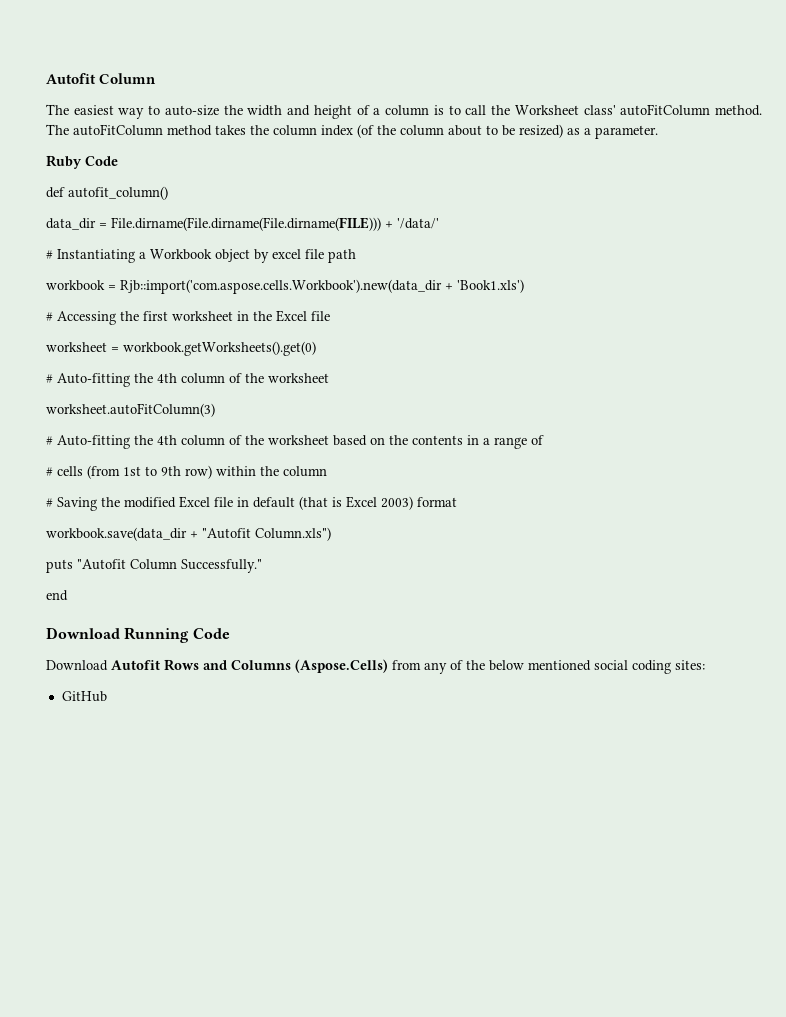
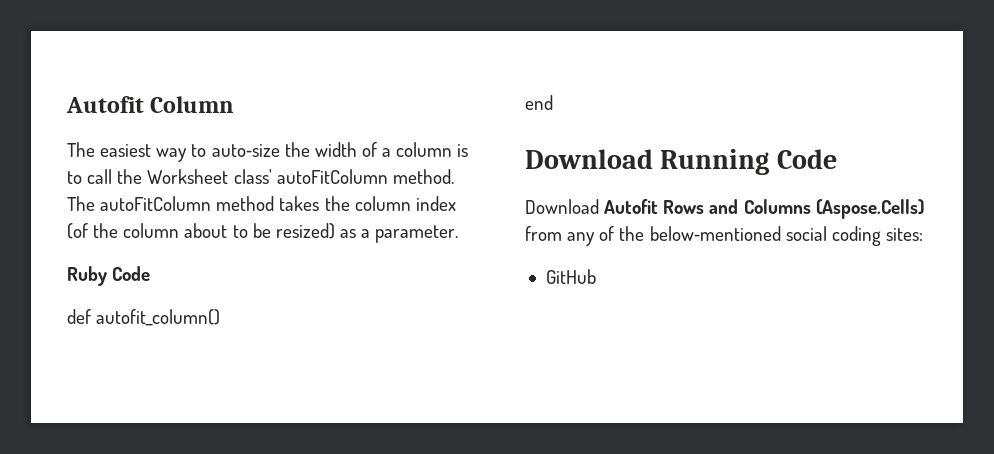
[287,105,352,119] and height -> (357, 149) none
[46,217,439,231] [46,249,356,263] [46,279,524,294] [46,310,330,325] [46,341,316,356] [46,373,329,387] [46,403,215,417] [46,435,544,449] [46,465,327,479] [46,496,457,511] [46,527,331,541] [46,559,262,573] // data_dir = File.dirname(File.dirname(File.dirname(FILE))) + '/data/' // # Instantiating a Workbook object by excel file path // workbook = Rjb::import('com.aspose.cells.Workbook').new(data_dir + 'Book1.xls') // # Accessing the first worksheet in the Excel file // worksheet = workbook.getWorksheets().get(0) // # Auto-fitting the 4th column of the worksheet // worksheet.autoFitColumn(3) // # Auto-fitting the 4th column of the worksheet based on the contents in a range of // # cells (from 1st to 9th row) within the column // # Saving the modified Excel file in default (that is Excel 2003) format // workbook.save(data_dir + "Autofit Column.xls") // puts "Autofit Column Successfully." -> (221, 317) none
[489,660,591,671] below mentioned -> [649,226,781,241] below‑mentioned

